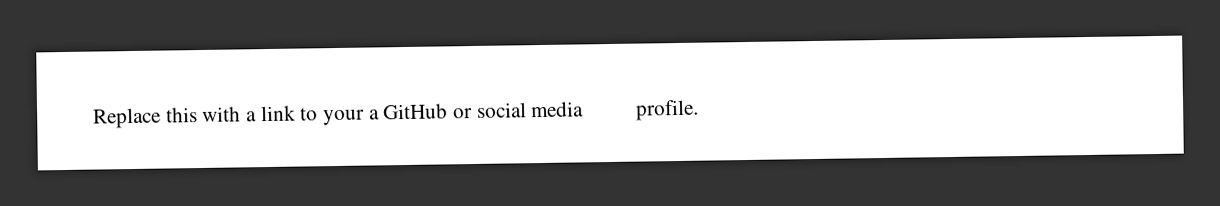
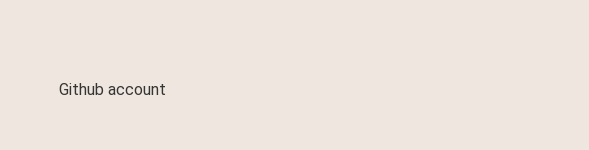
[93,99,699,129] Replace this with a link to your a GitHub or social media profile. -> [59,83,167,95] Github account

